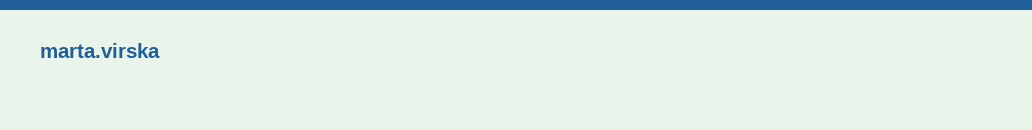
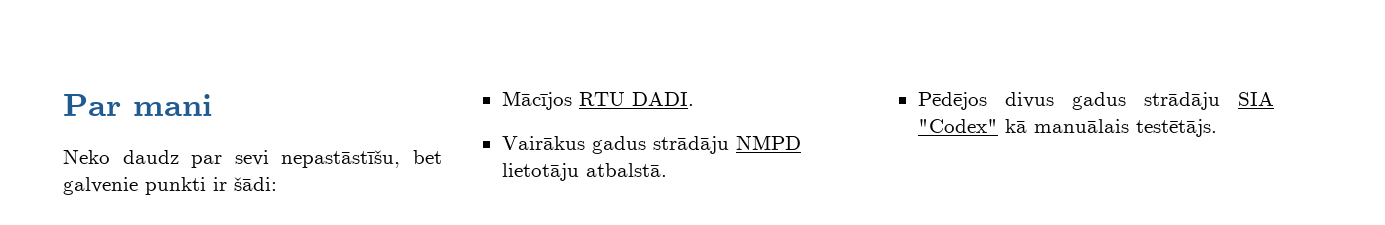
[40,43,160,58] marta.virska -> [63,94,212,116] [63,149,442,168] [63,177,277,195] [501,91,694,110] [501,135,801,154] [501,163,667,181] [917,92,1274,110] [917,119,1217,137] Par mani // Neko daudz par sevi nepastāstīšu, bet galvenie punkti ir šādi: // Mācījos RTU DADI. // Vairākus gadus strādāju NMPD lietotāju atbalstā. // Pēdējos divus gadus strādāju SIA "Codex" kā manuālais testētājs.

